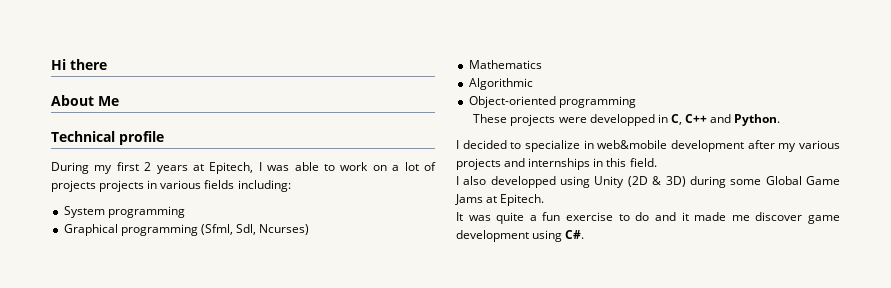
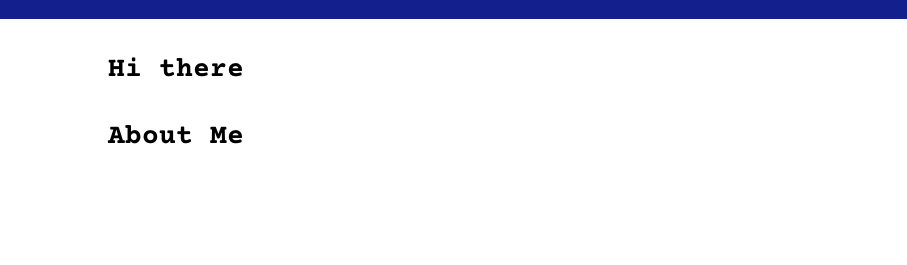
[51,131,164,145] [51,162,436,174] [51,180,291,192] [63,206,185,218] [63,224,310,236] [468,60,542,69] [468,78,533,90] [468,96,636,108] [473,114,781,126] [456,140,840,152] [456,158,657,170] [456,176,840,188] [455,194,545,206] [456,212,840,224] [456,230,585,242] // Technical profile // During my first 2 years at Epitech, I was able to work on a lot of projects projects in various fields including: // System programming // Graphical programming (Sfml, Sdl, Ncurses) // Mathematics // Algorithmic // Object-oriented programming // These projects were developped in C, C++ and Python. // I decided to specialize in web&mobile development after my various projects and internships in this field. // I also developped using Unity (2D & 3D) during some Global Game Jams at Epitech. // It was quite a fun exercise to do and it made me discover game development using C#. -> (244, 135) none

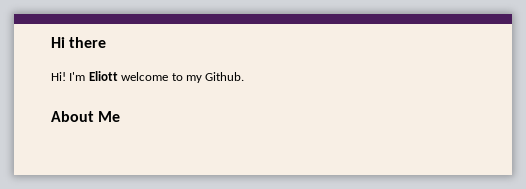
(244, 67) none -> [51,71,245,83] // Hi! I'm Eliott welcome to my Github.

